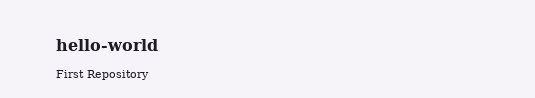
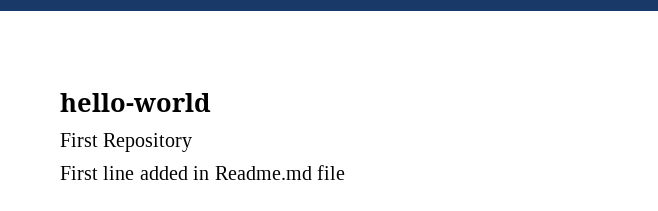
(149, 75) none -> [60,165,345,180] // First line added in Readme.md file

